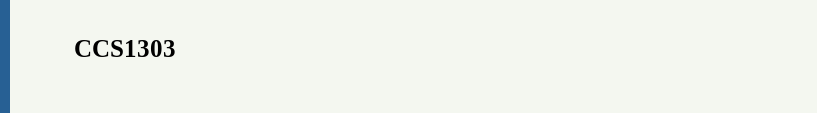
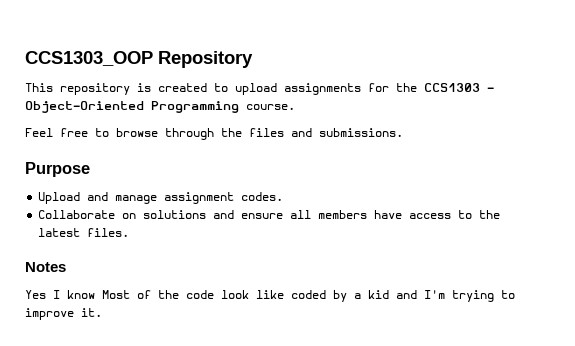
[74,40,176,57] CCS1303 -> [25,51,253,68] [25,83,494,95] [25,101,295,113] [25,128,403,140] [25,162,90,177] [38,192,284,204] [38,210,501,219] [38,228,130,237] [25,262,66,272] [25,290,515,302] [25,308,102,320] CCS1303_OOP Repository // This repository is created to upload assignments for the CCS1303 - Object-Oriented Programming course. // Feel free to browse through the files and submissions. // Purpose // Upload and manage assignment codes. // Collaborate on solutions and ensure all members have access to the latest files. // Notes // Yes I know Most of the code look like coded by a kid and I'm trying to improve it.

